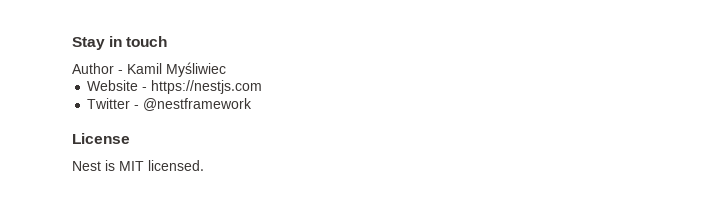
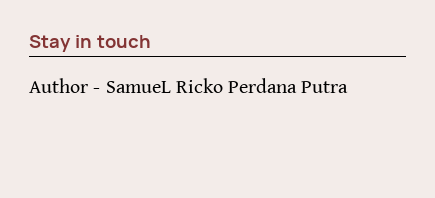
[127,62,226,77] [87,80,263,94] [87,98,253,111] [72,133,130,144] [72,160,204,171] Kamil Myśliwiec // Website - https://nestjs.com // Twitter - @nestframework // License // Nest is MIT licensed. -> [105,78,349,93] SamueL Ricko Perdana Putra

